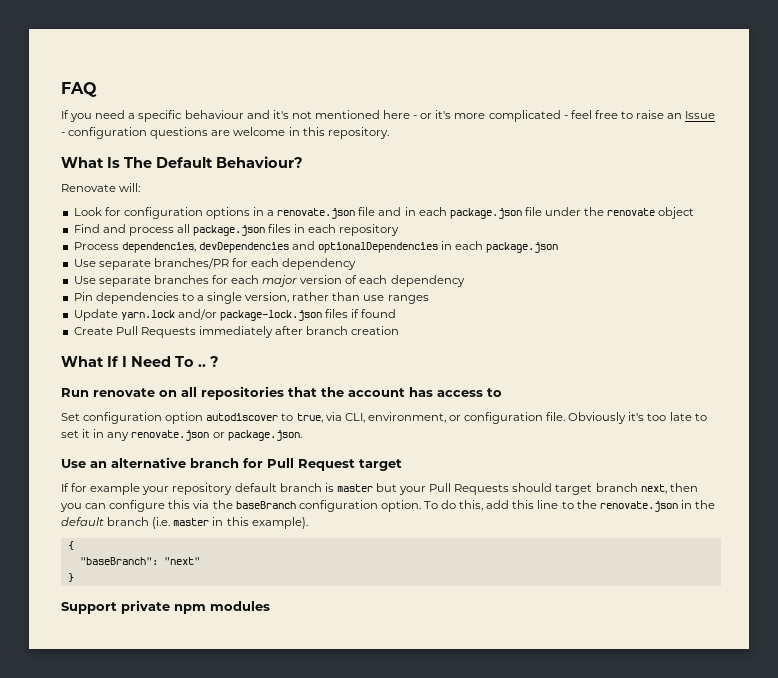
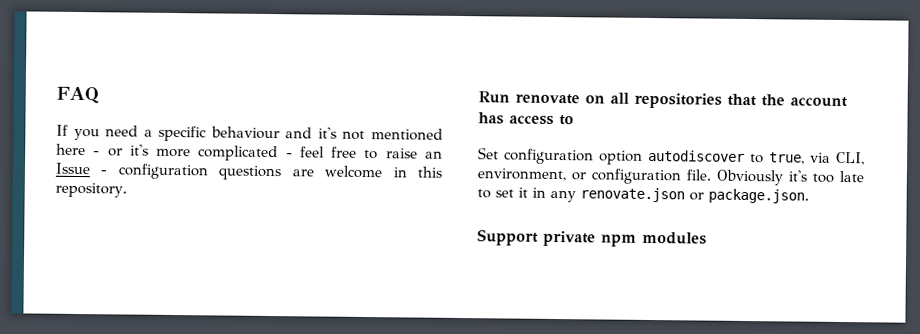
[61,156,303,168] [61,183,141,192] [73,207,695,219] [73,224,400,236] [73,241,559,253] [73,258,357,270] [73,275,465,287] [73,292,429,304] [73,309,397,321] [73,326,400,338] [61,356,219,367] // What Is The Default Behaviour? // Renovate will: // Look for configuration options in a renovate.json file and in each package.json file under the renovate object // Find and process all package.json files in each repository // Process dependencies, devDependencies and optionalDependencies in each package.json // Use separate branches/PR for each dependency // Use separate branches for each major version of each dependency // Pin dependencies to a single version, rather than use ranges // Update yarn.lock and/or package-lock.json files if found // Create Pull Requests immediately after branch creation // What If I Need To .. ? -> (127, 190) none
[61,457,402,471] [61,483,698,495] [60,500,715,512] [61,517,308,529] [67,541,74,550] [79,557,200,565] [67,573,74,582] // Use an alternative branch for Pull Request target // If for example your repository default branch is master but your Pull Requests should target branch next, then you can configure this via the baseBranch configuration option. To do this, add this line to the renovate.json in the default branch (i.e. master in this example). // { // "baseBranch": "next" // } -> (809, 196) none

